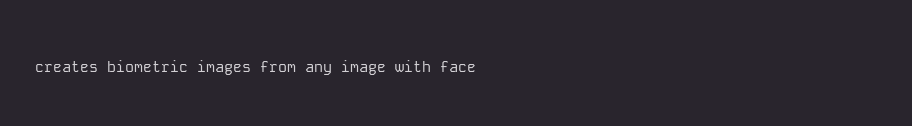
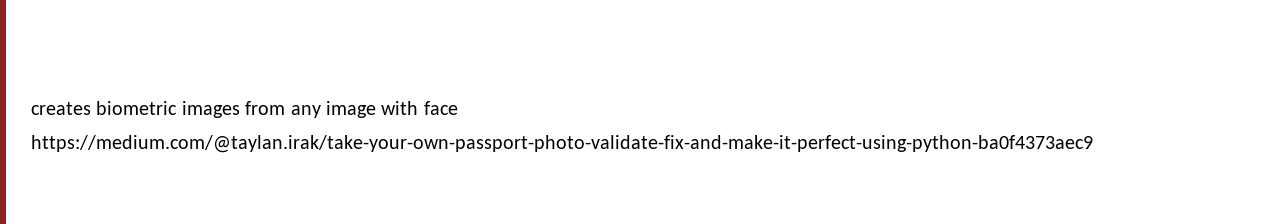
(476, 66) none -> [31,135,1093,153] https://medium.com/@taylan.irak/take-your-own-passport-photo-validate-fix-and-make-it-perfect-using-python-ba0f4373aec9

